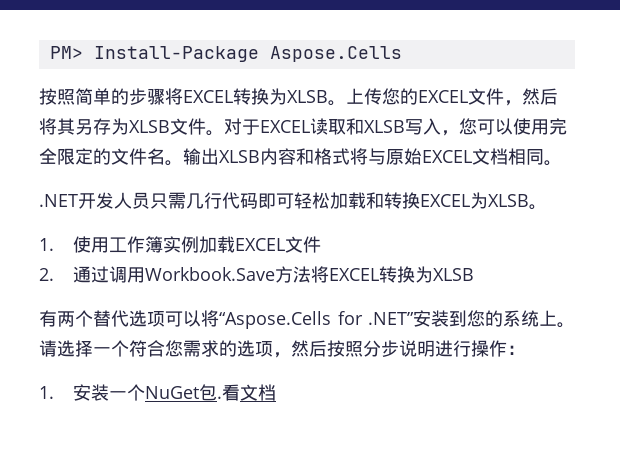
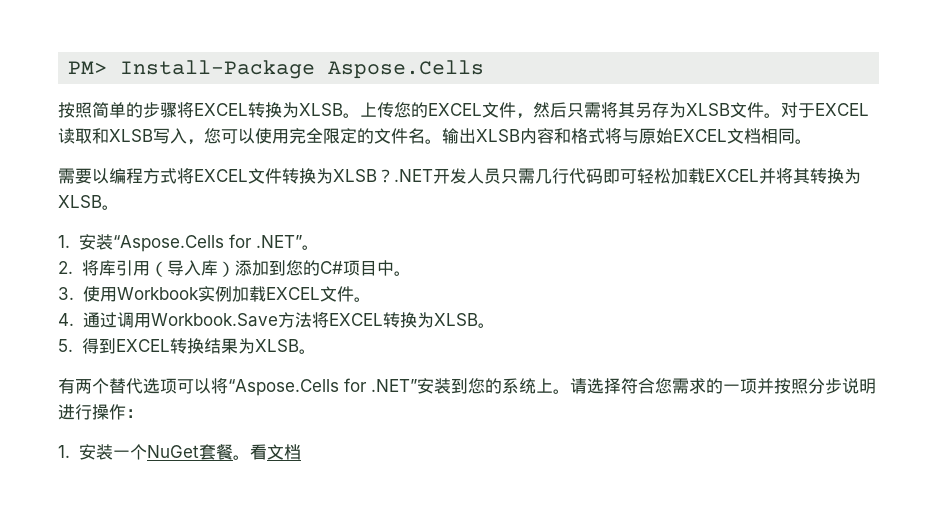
(558, 96) none -> [567,102,601,118] 只需
(562, 163) none -> [58,168,394,184] 需要以编程方式将EXCEL文件转换为XLSB？
[366,192,470,209] 和转换EXCEL -> [705,168,844,184] EXCEL并将其转换
[73,236,164,253] 使用工作簿 -> [79,234,320,252] [58,260,411,277] [58,286,199,302] 安装“Aspose.Cells for .NET”。 // 2.将库引用（导入库）添加到您的C#项目中。 // 3.使用Workbook
[39,268,54,281] // 2. -> [353,297,371,302] [58,313,74,326] 。 // 4.
(475, 274) none -> [477,323,495,328] [58,338,316,354] 。 // 5.得到EXCEL转换结果为XLSB。
[93,340,129,357] 一个 -> (621, 386) none
[237,340,327,358] 选项，然后 -> [723,378,774,394] 一项并
[199,384,223,401] 包. -> [199,444,251,460] 套餐。

